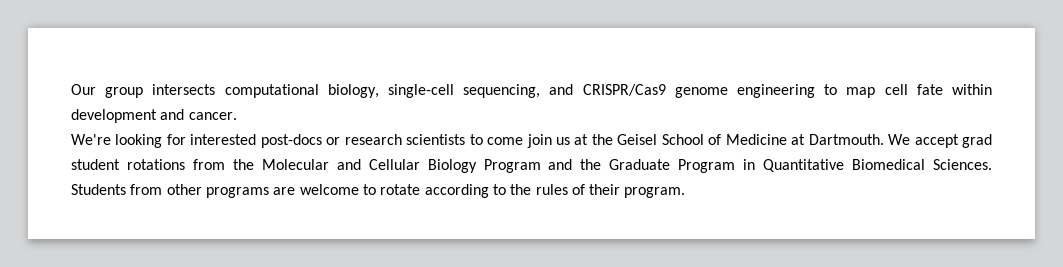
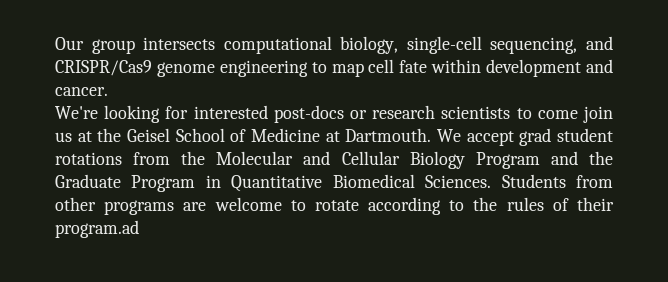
[624,187,686,198] program. -> [55,220,139,238] program.ad

